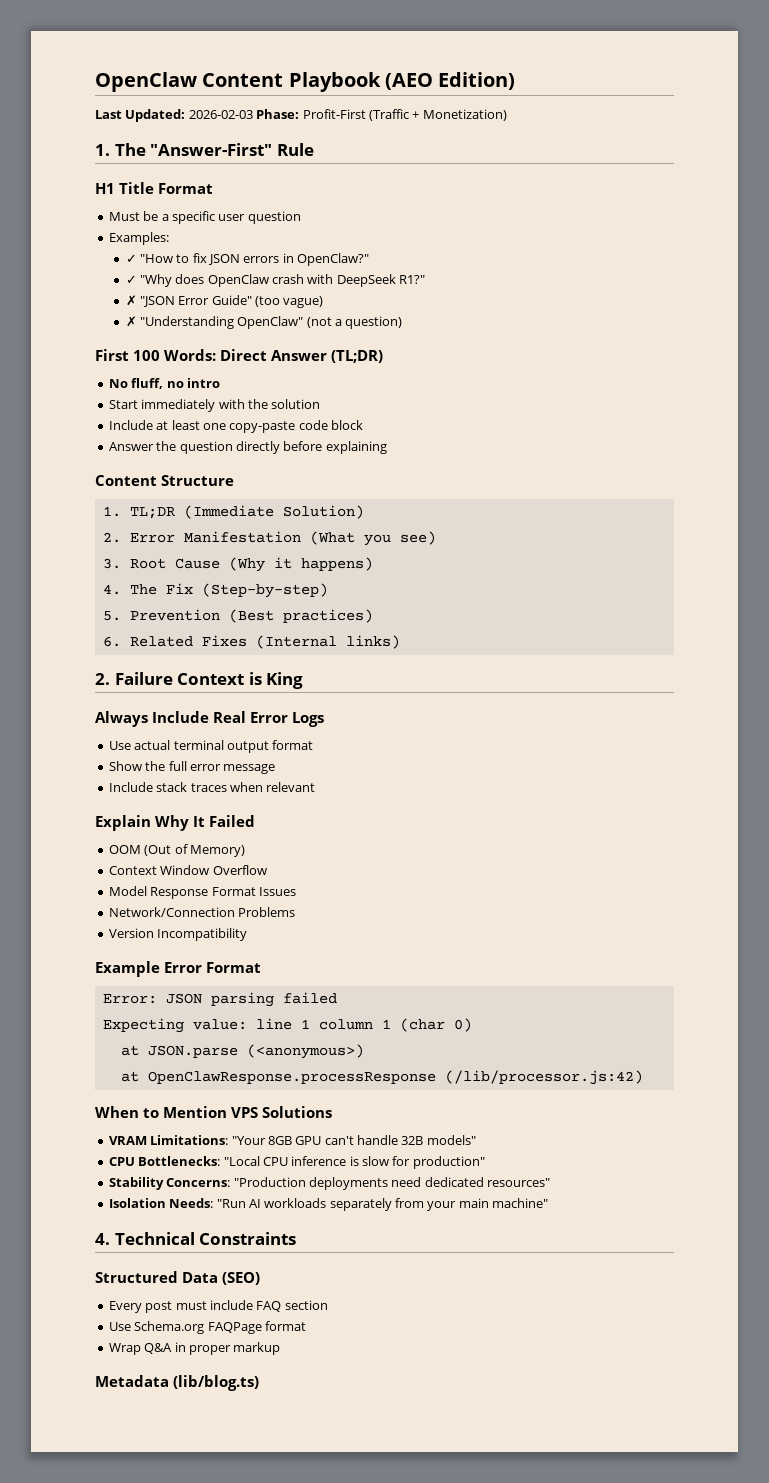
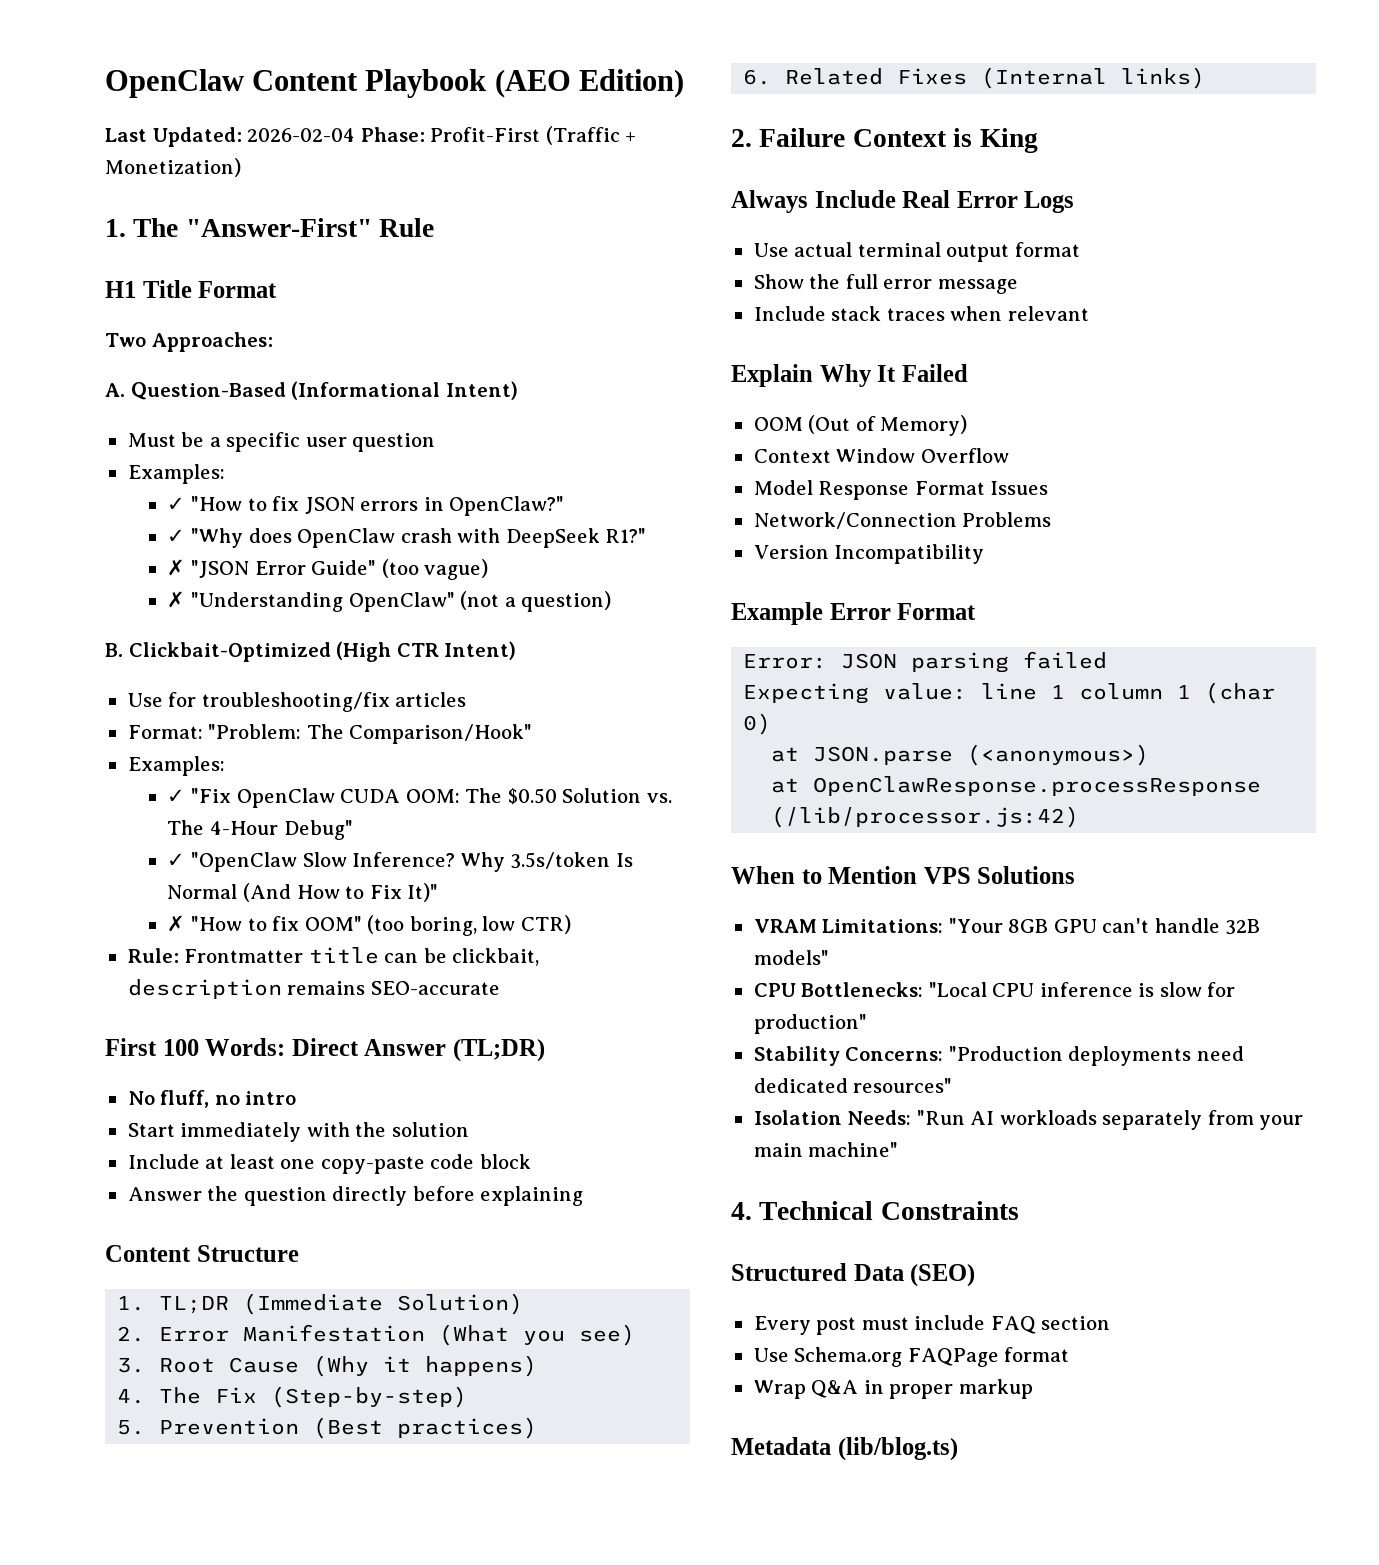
[188,110,253,119] 2026-02-03 -> [247,128,356,142] 2026-02-04
(213, 188) none -> [105,332,273,352] [105,381,518,400] // Two Approaches: // A. Question-Based (Informational Intent)
(403, 322) none -> [105,641,517,662] [127,692,467,712] [127,724,533,744] [127,756,225,776] [167,788,672,808] [167,820,353,840] [167,852,633,872] [167,883,439,902] [167,915,571,936] [127,947,540,966] [127,979,500,999] // B. Clickbait-Optimized (High CTR Intent) // Use for troubleshooting/fix articles // Format: "Problem: The Comparison/Hook" // Examples: // ✓ "Fix OpenClaw CUDA OOM: The $0.50 Solution vs. The 4-Hour Debug" // ✓ "OpenClaw Slow Inference? Why 3.5s/token Is Normal (And How to Fix It)" // ✗ "How to fix OOM" (too boring, low CTR) // Rule: Frontmatter title can be clickbait, description remains SEO-accurate

